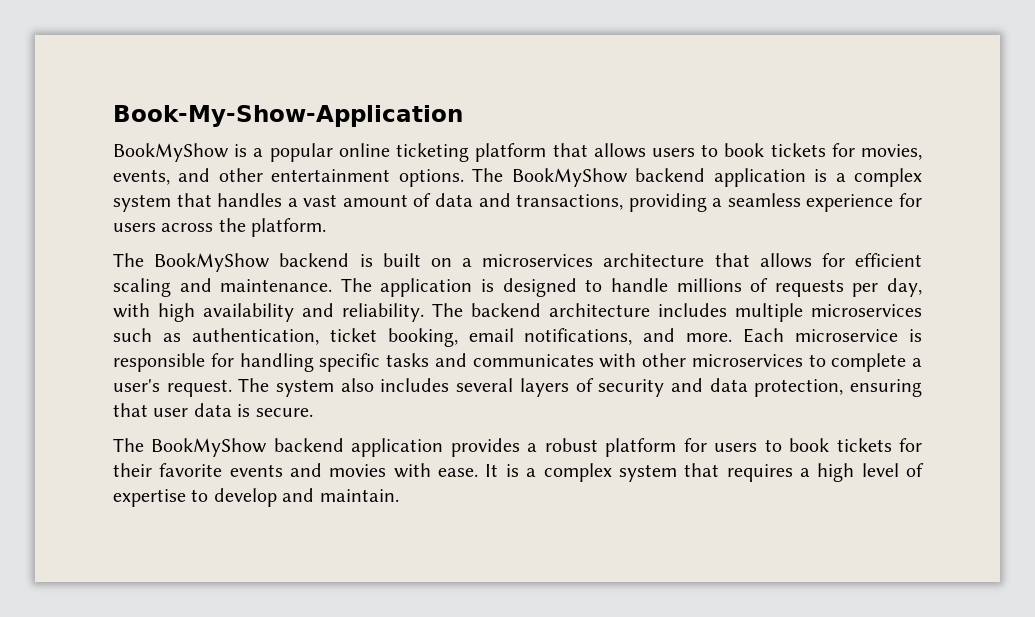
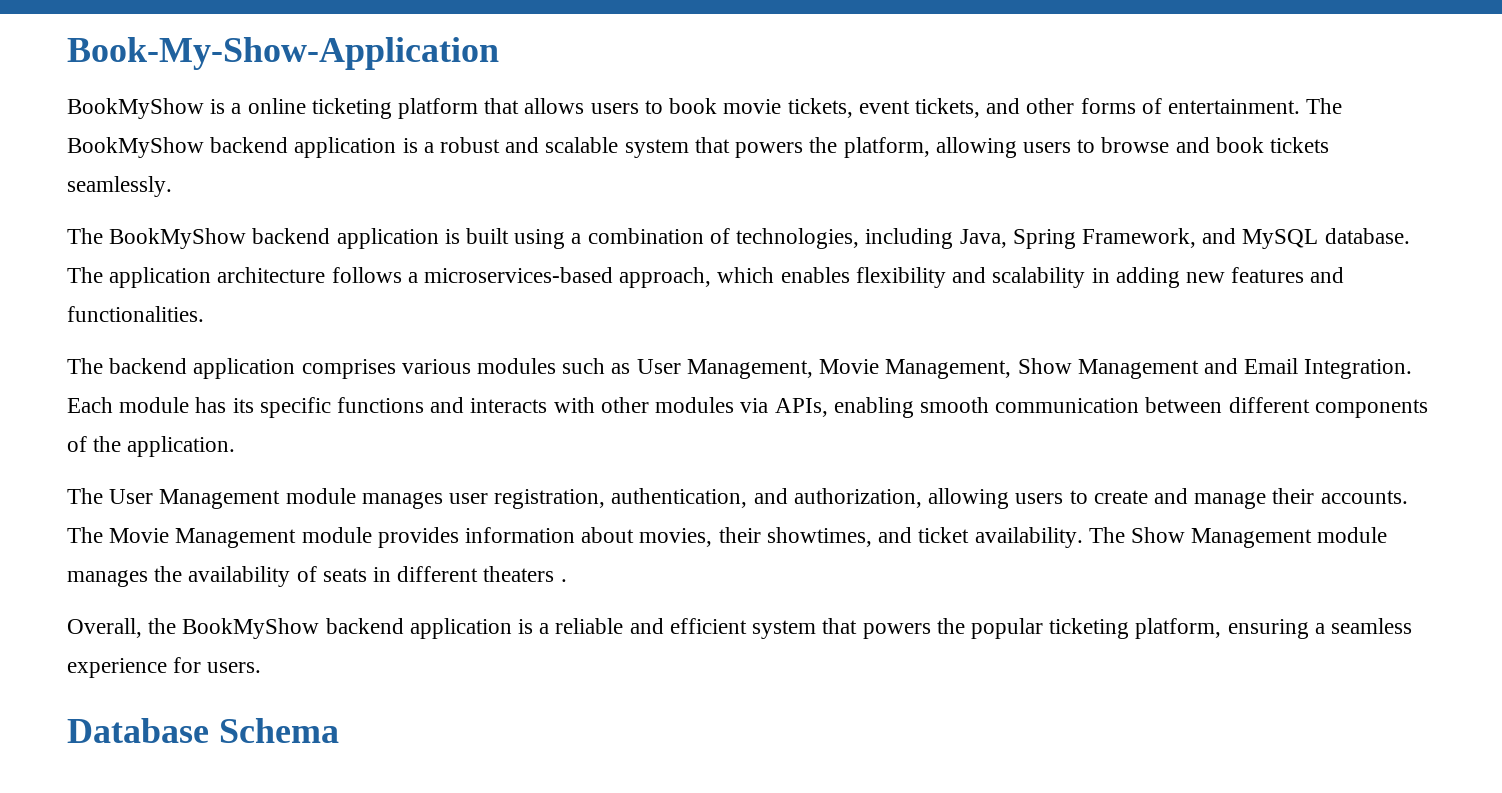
[269,143,333,162] popular -> (242, 108) none
[770,143,922,160] [113,168,464,187] tickets for movies, events, and other entertainment options. -> [723,98,1300,118] movie tickets, event tickets, and other forms of entertainment.
[854,168,923,187] [113,193,922,212] [113,218,327,237] [113,253,922,272] [113,278,923,297] [113,303,922,322] [113,328,922,347] [113,353,922,372] [113,378,922,397] [113,403,313,417] [113,438,922,457] [113,463,925,482] [113,488,399,507] complex system that handles a vast amount of data and transactions, providing a seamless experience for users across the platform. // The BookMyShow backend is built on a microservices architecture that allows for efficient scaling and maintenance. The application is designed to handle millions of requests per day, with high availability and reliability. The backend architecture includes multiple microservices such as authentication, ticket booking, email notifications, and more. Each microservice is responsible for handling specific tasks and communicates with other microservices to complete a user's request. The system also includes several layers of security and data protection, ensuring that user data is secure. // The BookMyShow backend application provides a robust platform for users to book tickets for their favorite events and movies with ease. It is a complex system that requires a high level of expertise to develop and maintain. -> [440,137,1329,158] [67,176,172,197] [67,228,1410,249] [67,267,1345,288] [67,306,204,322] [67,358,1413,379] [67,397,1428,418] [67,436,236,457] [67,488,1408,509] [67,527,1388,548] [67,566,567,587] [67,618,1412,639] [67,657,262,678] [67,718,339,743] robust and scalable system that powers the platform, allowing users to browse and book tickets seamlessly. // The BookMyShow backend application is built using a combination of technologies, including Java, Spring Framework, and MySQL database. The application architecture follows a microservices-based approach, which enables flexibility and scalability in adding new features and functionalities. // The backend application comprises various modules such as User Management, Movie Management, Show Management and Email Integration. Each module has its specific functions and interacts with other modules via APIs, enabling smooth communication between different components of the application. // The User Management module manages user registration, authentication, and authorization, allowing users to create and manage their accounts. The Movie Management module provides information about movies, their showtimes, and ticket availability. The Show Management module manages the availability of seats in different theaters . // Overall, the BookMyShow backend application is a reliable and efficient system that powers the popular ticketing platform, ensuring a seamless experience for users. // Database Schema

